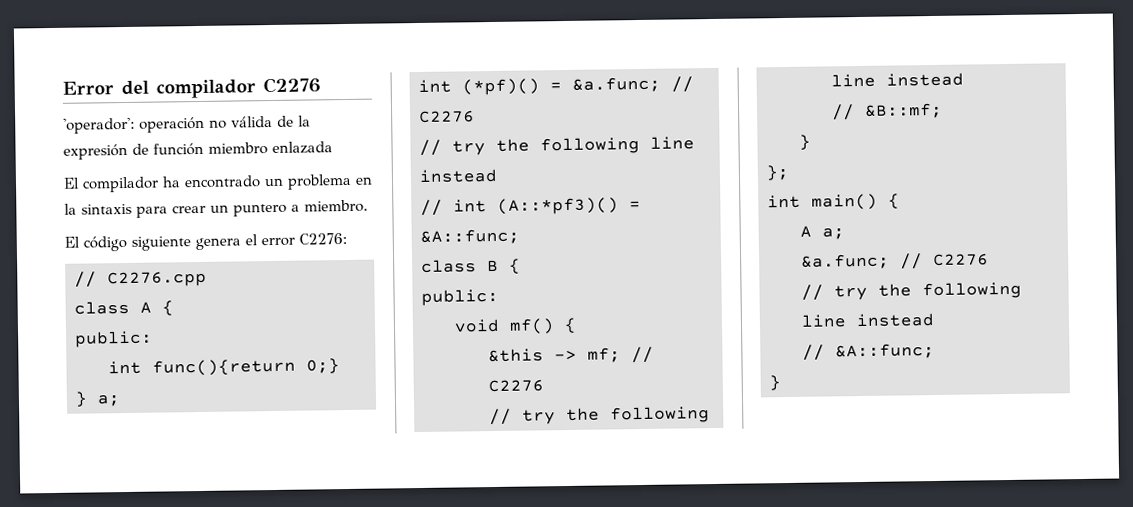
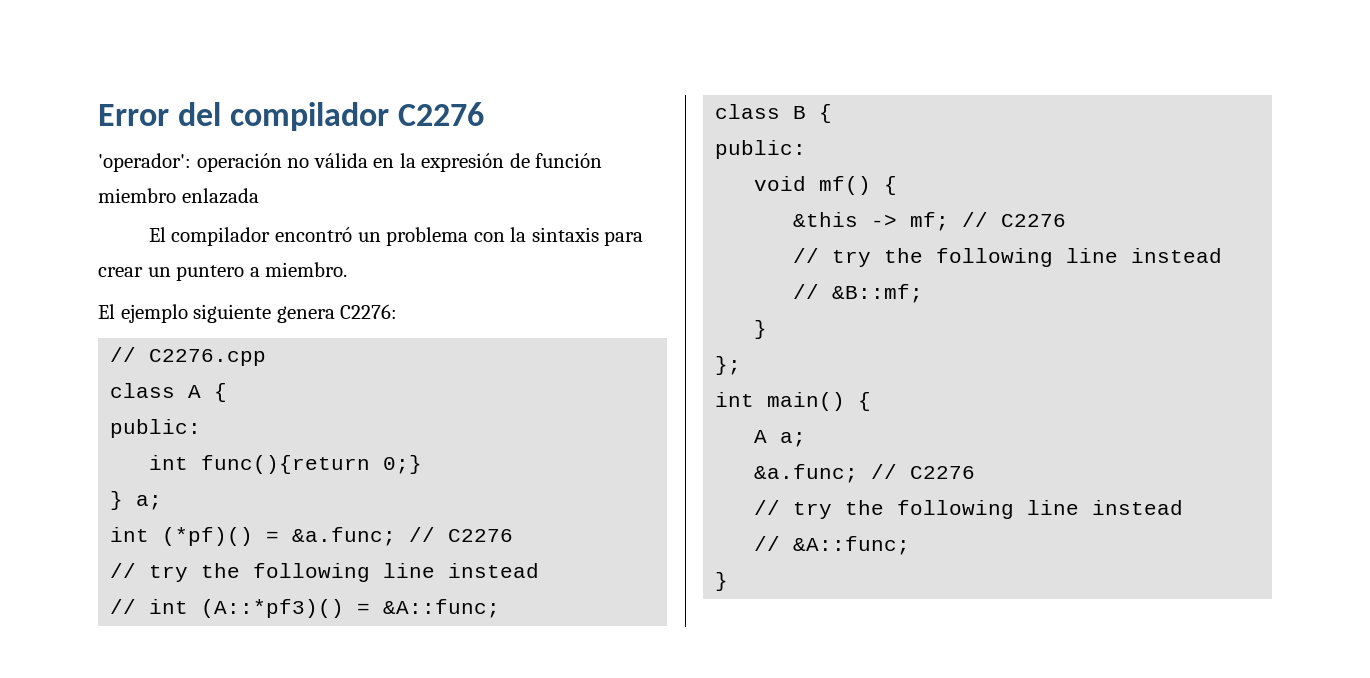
[277,115,294,127] de -> [373,158,395,168] en
[162,175,261,189] ha encontrado -> [275,227,353,242] encontró
[355,176,373,185] en -> [473,232,505,242] con
[83,235,127,252] código -> [120,304,188,323] ejemplo
[245,234,295,247] el error -> (335, 314) none

